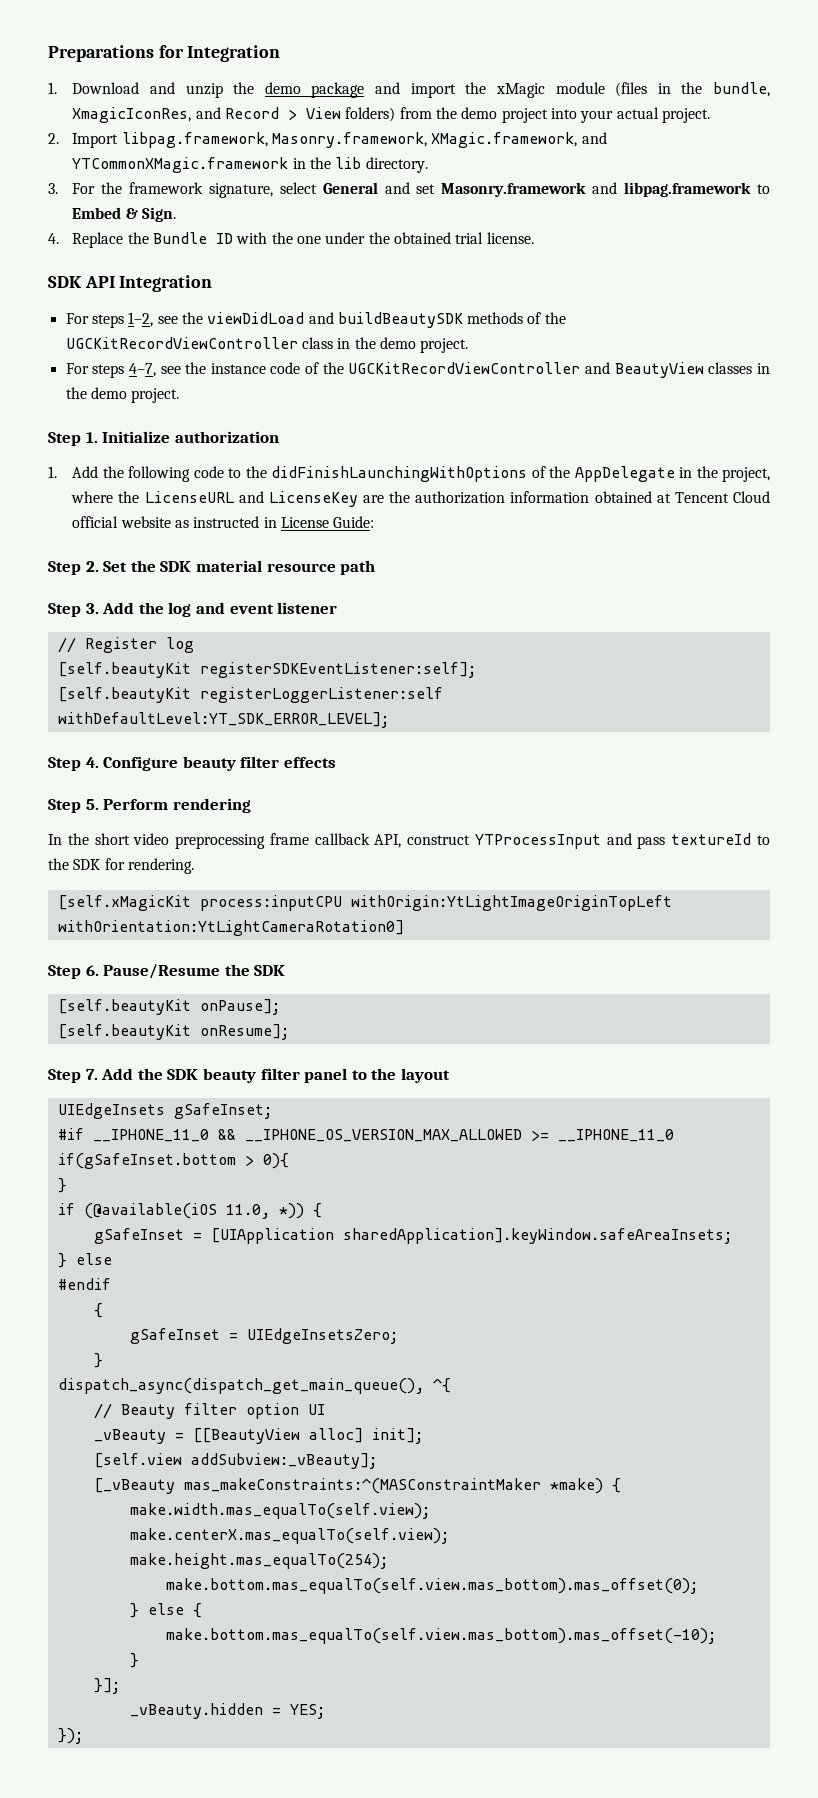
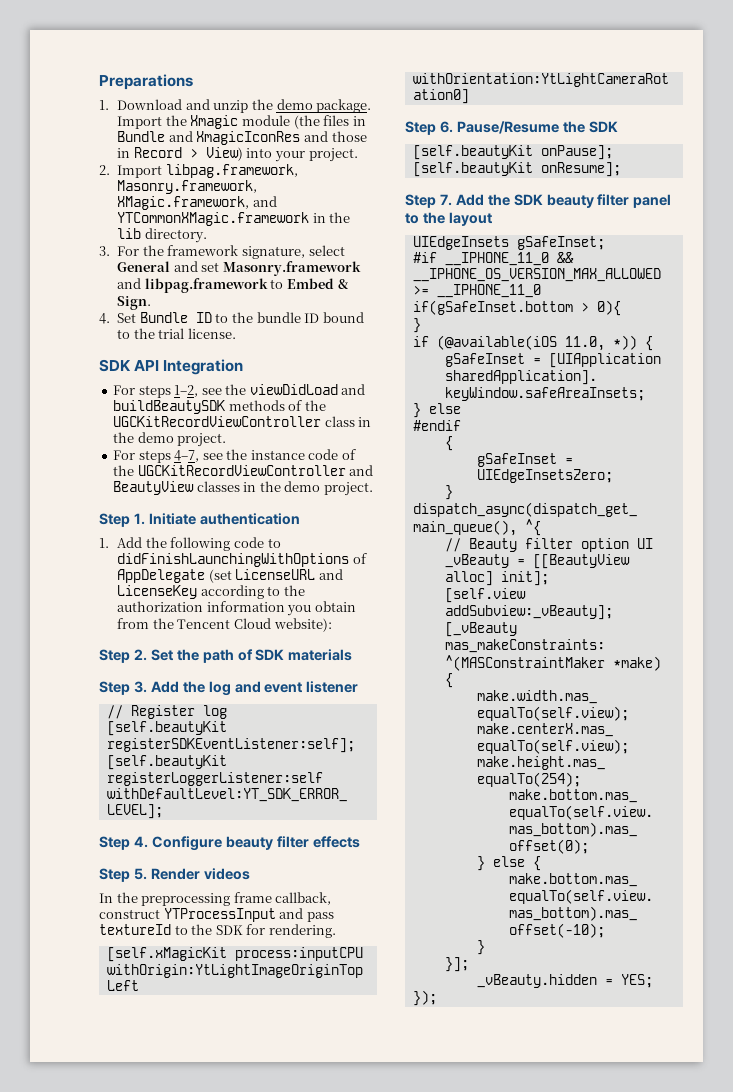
[158,45,281,62] for Integration -> (193, 82) none
[311,82,770,98] [72,107,548,123] package and import the xMagic module (files in the bundle, XmagicIconRes, and Record > View folders) from the demo project -> [316,99,372,113] [117,115,366,129] [117,131,367,145] [117,147,243,161] package. Import the Xmagic module (the files in Bundle and XmagicIconRes and those in Record > View)
[616,107,659,119] actual -> (305, 156) none
[72,232,451,248] Replace the Bundle ID with the one under the obtained -> [117,312,364,323] [117,328,155,339] Set Bundle ID to the bundle ID bound to the
[102,431,279,443] Initialize authorization -> [148,513,300,525] Initiate authentication
[245,466,267,478] the -> (281, 543) none
[549,466,770,482] [71,491,140,503] the AppDelegate in the project, where the -> [117,569,232,583] AppDelegate (set
[363,495,385,503] are -> [200,585,281,599] according to
[594,491,771,503] [72,516,375,528] obtained at Tencent Cloud official website as instructed in License Guide: -> [287,601,356,616] [117,618,332,632] you obtain from the Tencent Cloud website):
[160,560,376,575] SDK material resource path -> [202,649,353,663] path of SDK materials
[103,798,251,813] Perform rendering -> [150,868,250,880] Render videos
[94,833,402,849] short video preprocessing frame callback API, -> [141,892,332,906] preprocessing frame callback,

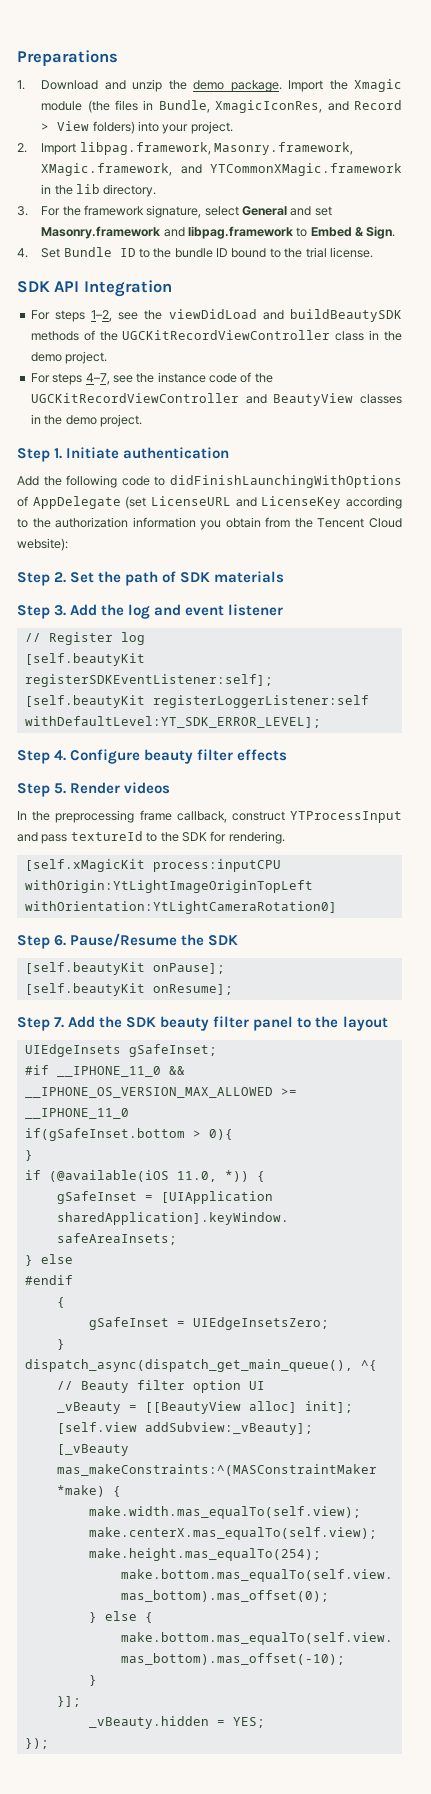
[117,131,367,145] [117,147,243,161] Bundle and XmagicIconRes and those in Record > View) -> [158,100,402,113] [41,121,135,134] Bundle, XmagicIconRes, and Record > View folders)
[99,538,109,548] 1. -> (230, 453) none

